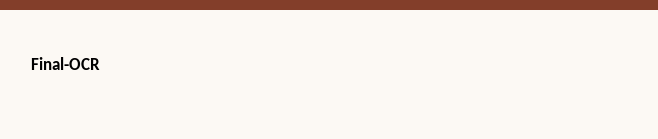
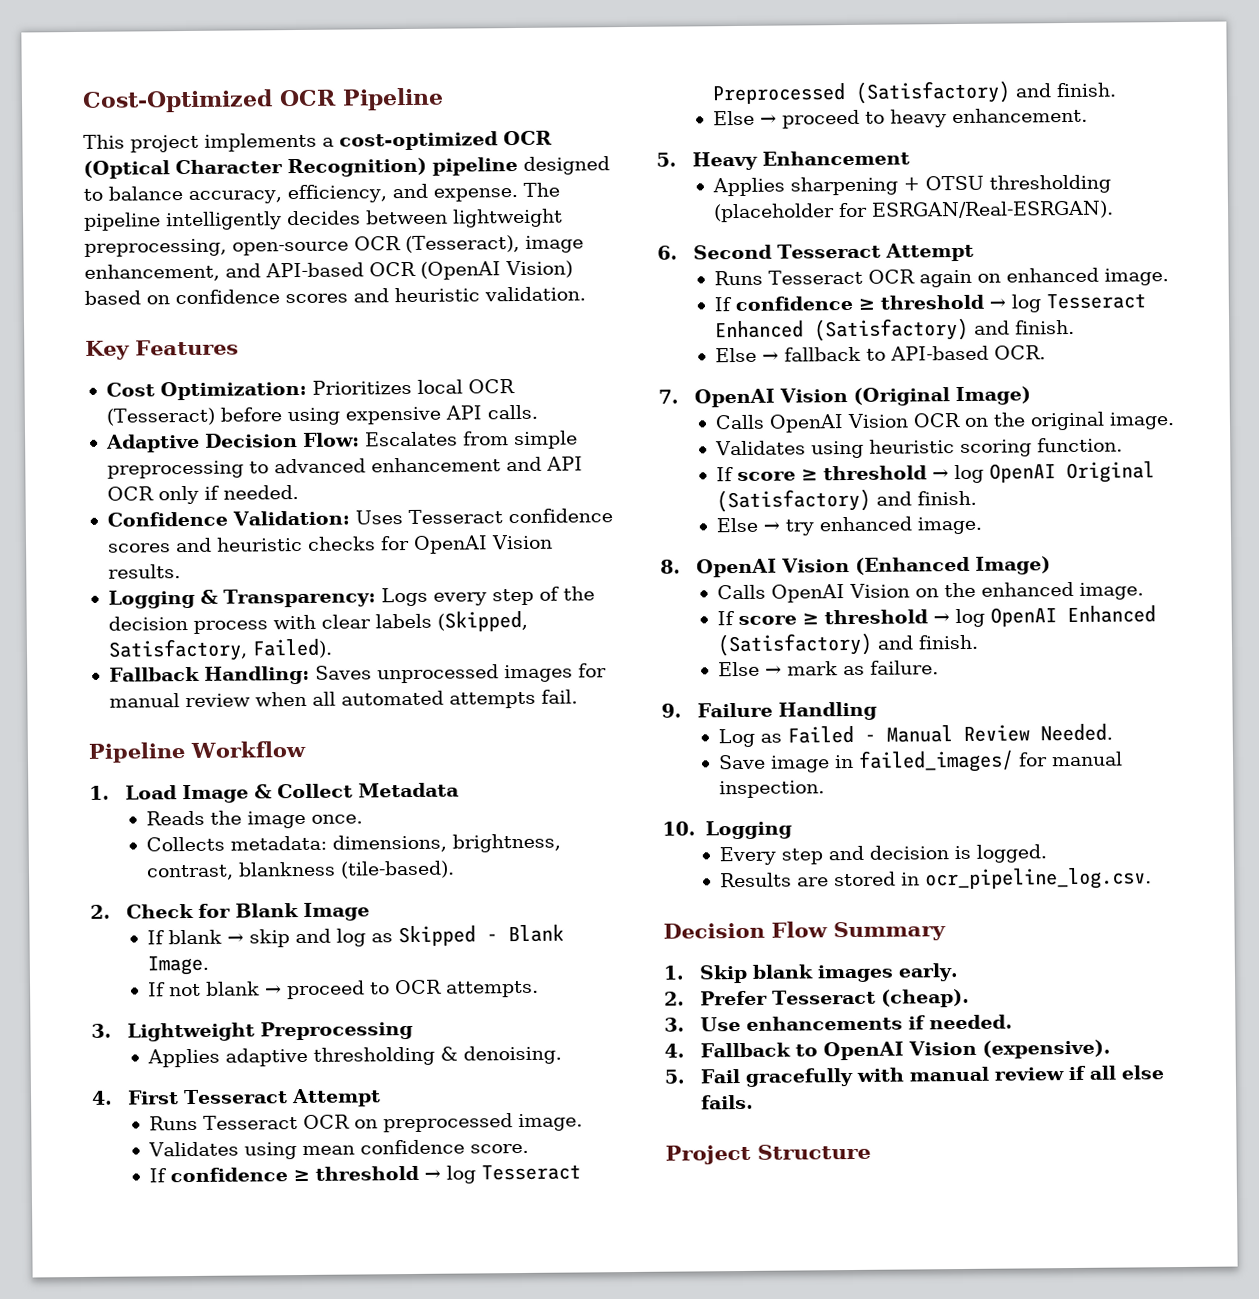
[31,57,100,70] Final-OCR -> [82,87,444,113] [83,130,552,153] [83,156,610,179] [83,182,560,204] [84,208,563,231] [84,234,584,257] [84,260,573,282] [84,286,586,305] [85,339,239,360] [105,379,515,401] [105,404,538,426] [105,430,578,453] [106,456,583,479] [106,484,299,505] [106,508,613,527] [107,534,553,554] [107,564,181,579] [107,586,595,609] [107,610,528,634] [107,638,333,662] [108,663,607,685] [108,689,578,709] [88,740,306,763] [89,782,459,804] [145,810,363,829] [145,833,561,853] [145,860,455,881] [90,902,370,921] [146,924,564,948] [146,955,209,976] [147,979,539,1000] [91,1020,413,1042] [146,1045,562,1068] [91,1088,381,1108] [148,1113,583,1133] [147,1139,529,1160] [148,1164,581,1184] [711,80,1117,105] [712,107,1088,129] [656,150,910,171] [711,174,1111,197] [712,200,1114,223] [657,242,974,262] [713,267,1169,288] [713,293,1146,313] [714,317,1075,342] [714,345,1046,363] [658,386,1031,408] [714,411,1175,433] [714,437,1123,459] [715,461,1155,484] [715,488,977,513] [715,516,982,536] [660,556,1051,578] [716,581,1144,603] [716,605,1156,628] [716,632,979,657] [717,660,939,677] [661,701,877,721] [717,723,1113,748] [717,749,1123,773] [718,780,825,799] [662,820,792,840] [718,844,1047,866] [719,867,1152,891] [663,921,946,942] [663,963,959,984] [664,988,970,1008] [664,1014,1013,1032] [664,1039,1111,1061] [664,1065,1164,1087] [700,1094,754,1110] [665,1143,871,1165] Cost-Optimized OCR Pipeline // This project implements a cost-optimized OCR (Optical Character Recognition) pipeline designed to balance accuracy, efficiency, and expense. The pipeline intelligently decides between lightweight preprocessing, open-source OCR (Tesseract), image enhancement, and API-based OCR (OpenAI Vision) based on confidence scores and heuristic validation. // Key Features // Cost Optimization: Prioritizes local OCR (Tesseract) before using expensive API calls. // Adaptive Decision Flow: Escalates from simple preprocessing to advanced enhancement and API OCR only if needed. // Confidence Validation: Uses Tesseract confidence scores and heuristic checks for OpenAI Vision results. // Logging & Transparency: Logs every step of the decision process with clear labels (Skipped, Satisfactory, Failed). // Fallback Handling: Saves unprocessed images for manual review when all automated attempts fail. // Pipeline Workflow // 1. Load Image & Collect Metadata // Reads the image once. // Collects metadata: dimensions, brightness, contrast, blankness (tile-based). // 2. Check for Blank Image // If blank → skip and log as Skipped - Blank Image. // If not blank → proceed to OCR attempts. // 3. Lightweight Preprocessing // Applies adaptive thresholding & denoising. // 4. First Tesseract Attempt // Runs Tesseract OCR on preprocessed image. // Validates using mean confidence score. // If confidence ≥ threshold → log Tesseract Preprocessed (Satisfactory) and finish. // Else → proceed to heavy enhancement. // 5. Heavy Enhancement // Applies sharpening + OTSU thresholding (placeholder for ESRGAN/Real-ESRGAN). // 6. Second Tesseract Attempt // Runs Tesseract OCR again on enhanced image. // If confidence ≥ threshold → log Tesseract Enhanced (Satisfactory) and finish. // Else → fallback to API-based OCR. // 7. OpenAI Vision (Original Image) // Calls OpenAI Vision OCR on the original image. // Validates using heuristic scoring function. // If score ≥ threshold → log OpenAI Original (Satisfactory) and finish. // Else → try enhanced image. // 8. OpenAI Vision (Enhanced Image) // Calls OpenAI Vision on the enhanced image. // If score ≥ threshold → log OpenAI Enhanced (Satisfactory) and finish. // Else → mark as failure. // 9. Failure Handling // Log as Failed - Manual Review Needed. // Save image in failed_images/ for manual inspection. // 10. Logging // Every step and decision is logged. // Results are stored in ocr_pipeline_log.csv. // Decision Flow Summary // 1. Skip blank images early. // 2. Prefer Tesseract (cheap). // 3. Use enhancements if needed. // 4. Fallback to OpenAI Vision (expensive). // 5. Fail gracefully with manual review if all else fails. // Project Structure

